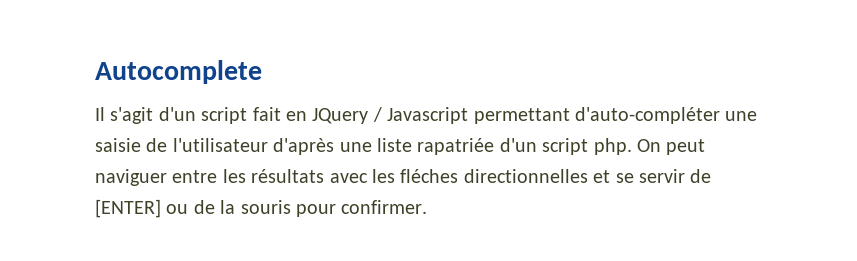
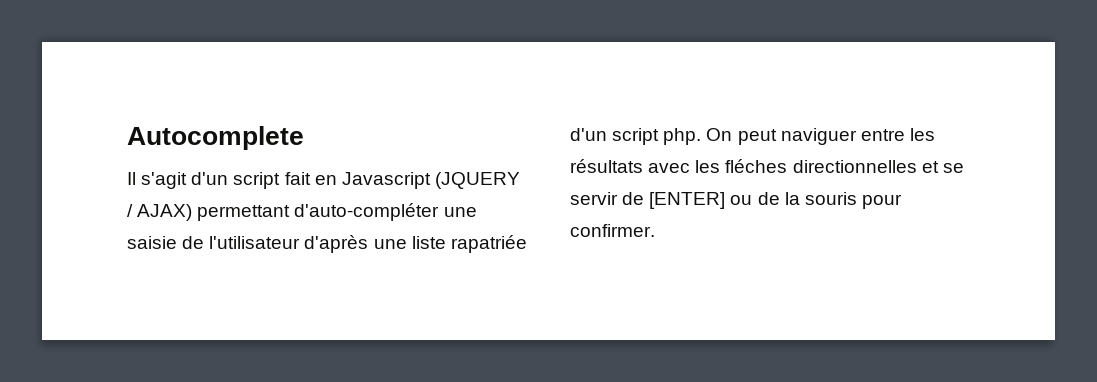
[312,107,469,124] JQuery / Javascript -> [341,172,520,189] [127,204,193,221] Javascript (JQUERY / AJAX)

